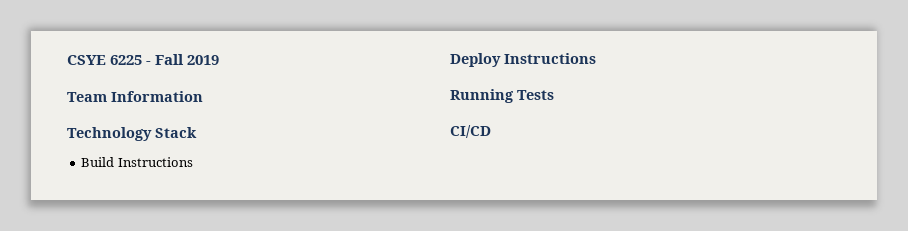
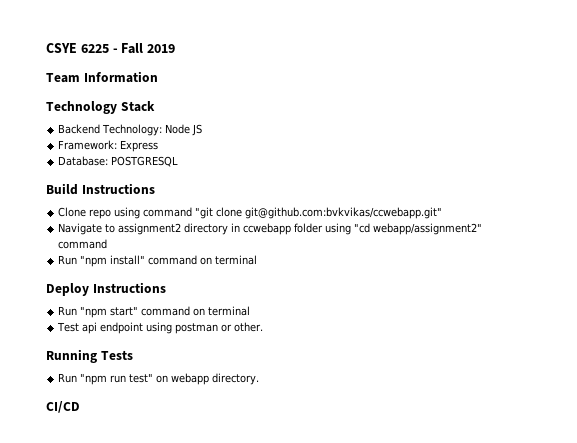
[81,157,193,167] [450,53,596,67] [450,89,554,103] Build Instructions // Deploy Instructions // Running Tests -> [58,124,203,136] [58,140,159,152] [58,156,179,167] [46,183,155,195] [58,207,443,219] [58,223,483,235] [58,239,108,249] [58,255,258,267] [46,282,166,296] [58,306,251,318] [57,322,264,334] [46,349,133,363] [58,373,260,385] Backend Technology: Node JS // Framework: Express // Database: POSTGRESQL // Build Instructions // Clone repo using command "git clone git@github.com:bvkvikas/ccwebapp.git" // Navigate to assignment2 directory in ccwebapp folder using "cd webapp/assignment2" command // Run "npm install" command on terminal // Deploy Instructions // Run "npm start" command on terminal // Test api endpoint using postman or other. // Running Tests // Run "npm run test" on webapp directory.

